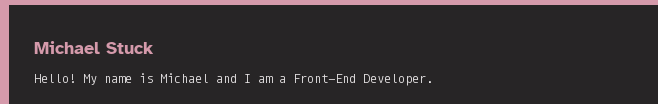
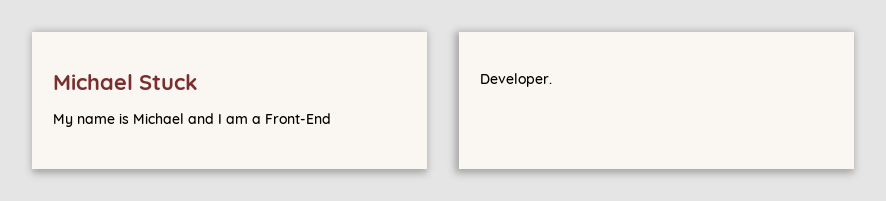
[34,74,76,83] Hello! -> (198, 82) none

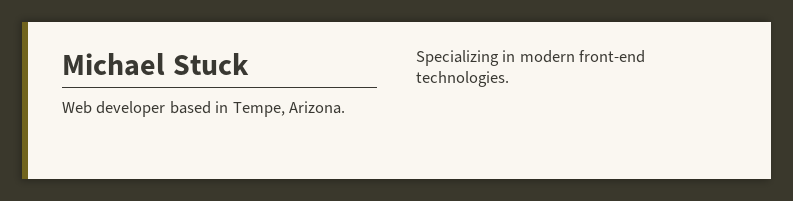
[53,113,331,127] [480,73,552,87] My name is Michael and I am a Front-End Developer. -> [62,101,346,117] [416,50,646,66] [416,71,509,87] Web developer based in Tempe, Arizona. Specializing in modern front-end technologies.

